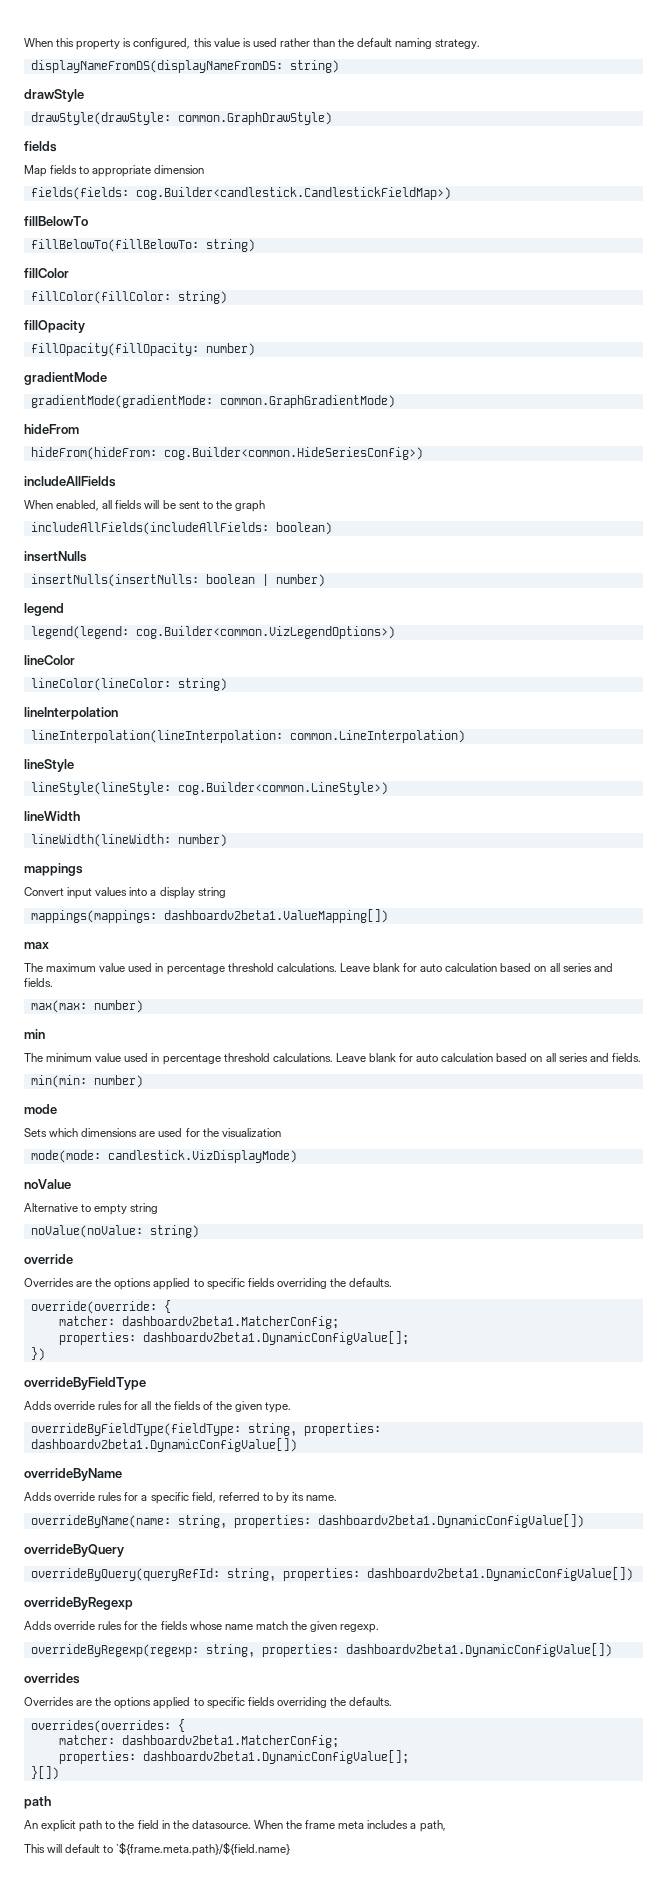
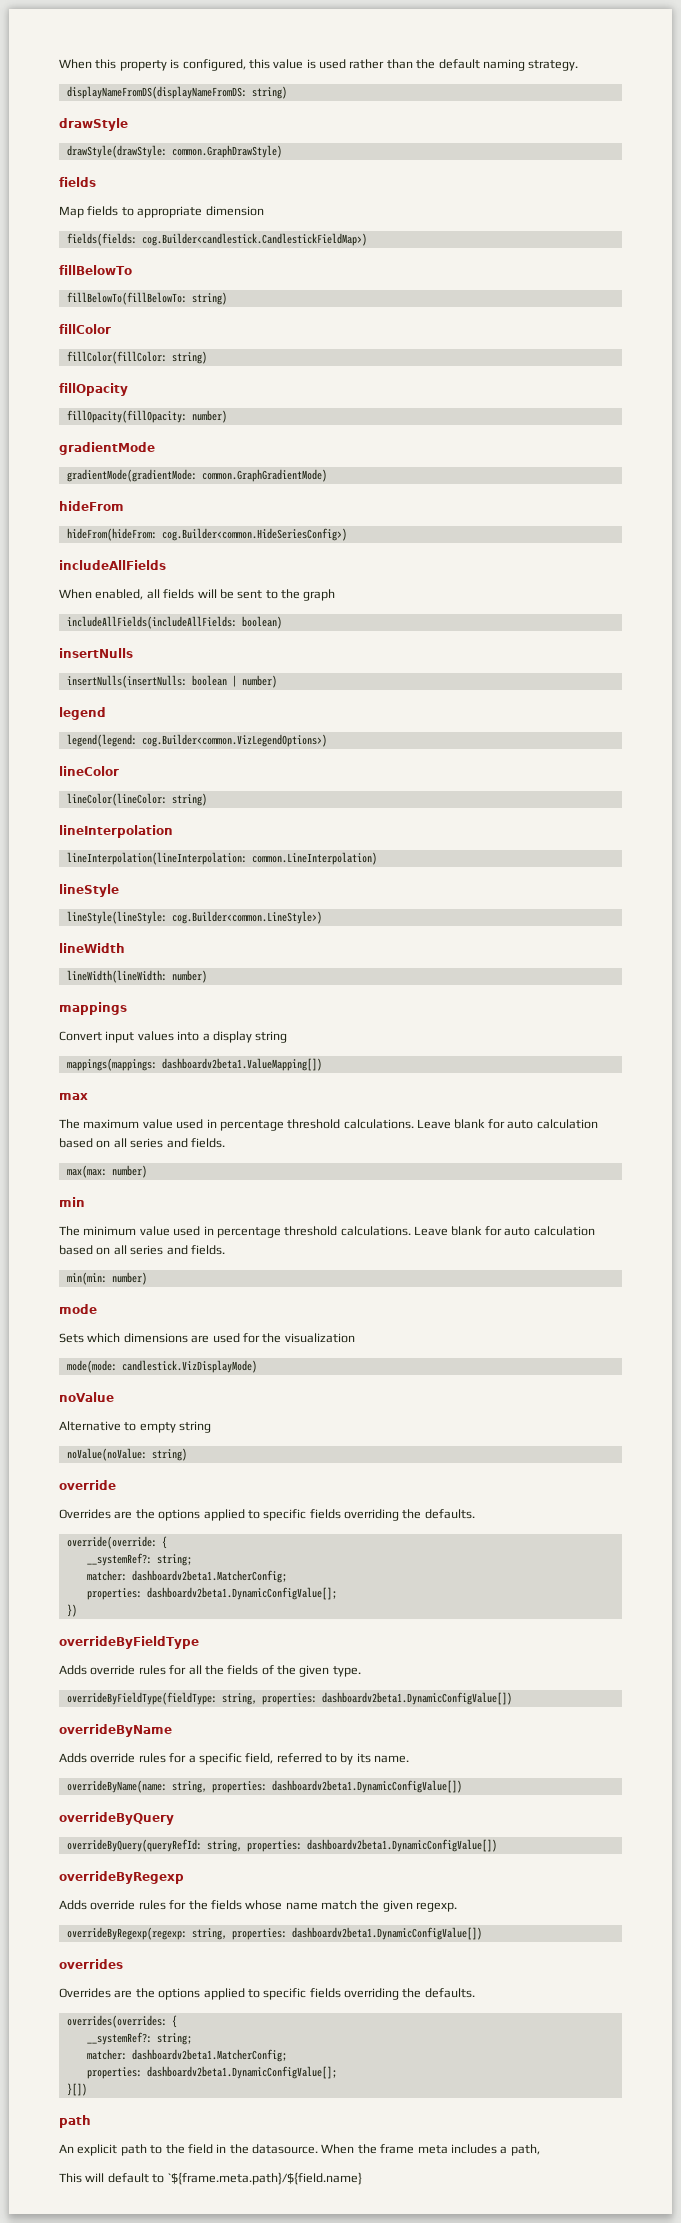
(171, 1306) none -> [86,1553,192,1566] // __systemRef?: string;
(185, 1725) none -> [86,2032,192,2045] // __systemRef?: string;

